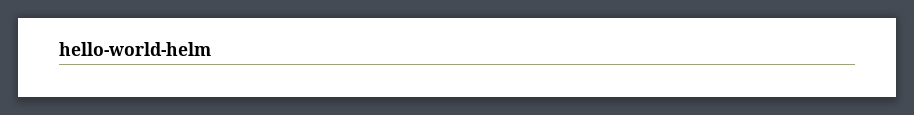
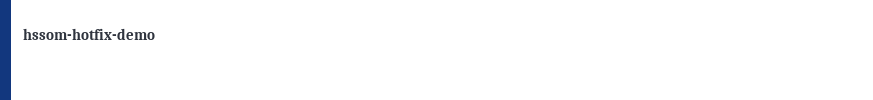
[59,42,211,56] hello-world-helm -> [23,28,155,40] hssom-hotfix-demo

